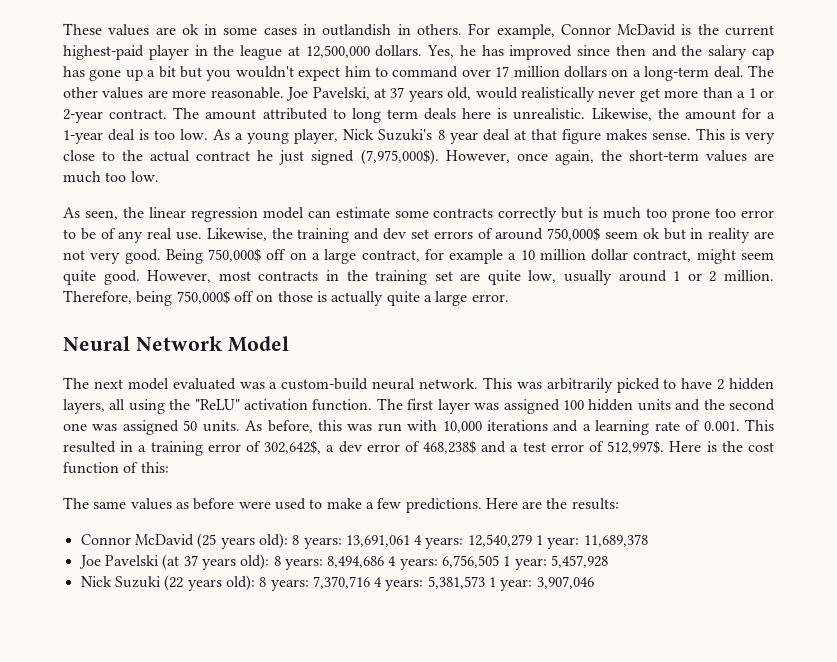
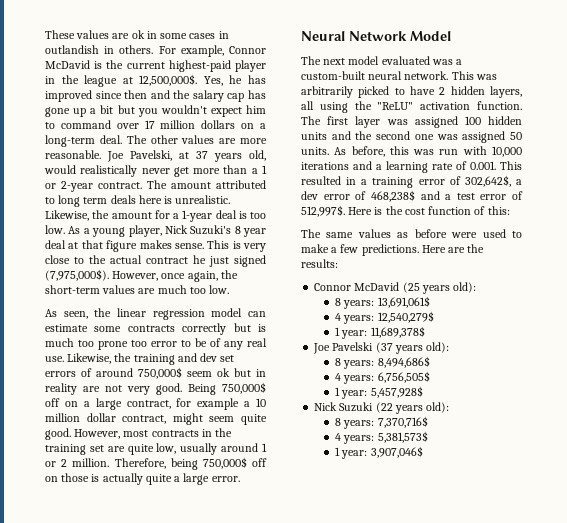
[305,45,423,58] 12,500,000 dollars. -> [139,74,198,86] 12,500,000$.
[281,378,369,390] custom-build -> [301,71,365,80] custom-built
[292,534,648,549] 8 years: 13,691,061 4 years: 12,540,279 1 year: 11,689,378 -> [335,296,430,309] [335,311,434,324] [335,326,425,339] // 8 years: 13,691,061$ // 4 years: 12,540,279$ // 1 year: 11,689,378$
[162,554,609,570] (at 37 years old): 8 years: 8,494,686 4 years: 6,756,505 1 year: 5,457,928 -> [375,342,450,354] [335,356,430,369] [335,371,430,384] [335,386,423,399] (37 years old): // 8 years: 8,494,686$ // 4 years: 6,756,505$ // 1 year: 5,457,928$
[259,576,594,591] 8 years: 7,370,716 4 years: 5,381,573 1 year: 3,907,046 -> [335,416,428,429] [335,431,428,444] [335,446,423,459] // 8 years: 7,370,716$ // 4 years: 5,381,573$ // 1 year: 3,907,046$

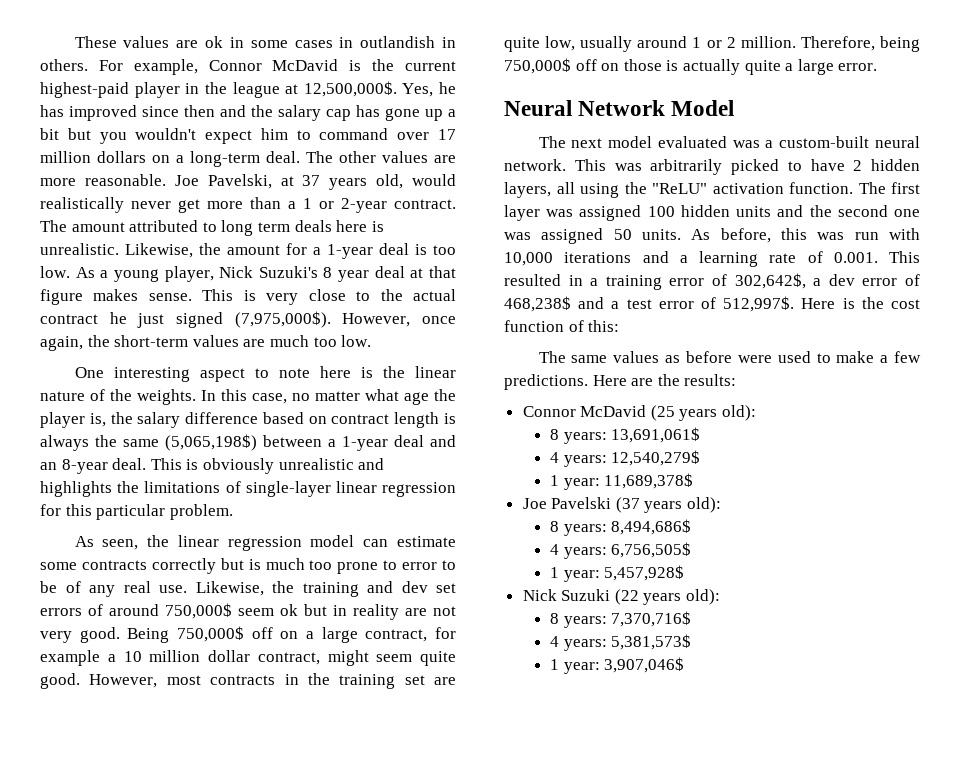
(230, 289) none -> [74,366,456,382] [40,389,456,405] [40,412,456,428] [40,434,456,451] [40,458,385,474] [40,481,456,497] [40,504,233,520] // One interesting aspect to note here is the linear nature of the weights. In this case, no matter what age the player is, the salary difference based on contract length is always the same (5,065,198$) between a 1-year deal and an 8-year deal. This is obviously unrealistic and highlights the limitations of single-layer linear regression for this particular problem.
[131,340,147,347] too -> [383,560,398,570] to

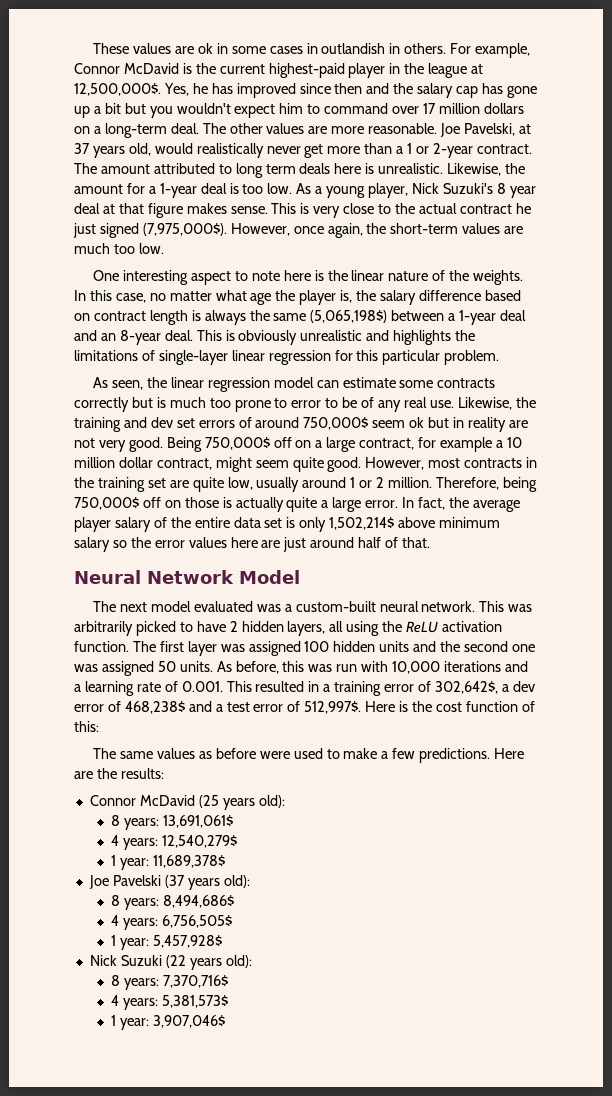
(878, 67) none -> [402,497,520,512] [74,517,501,532] [74,537,431,552] In fact, the average player salary of the entire data set is only 1,502,214$ above minimum salary so the error values here are just around half of that.
[652,183,707,194] "ReLU" -> [406,621,439,633] ReLU

